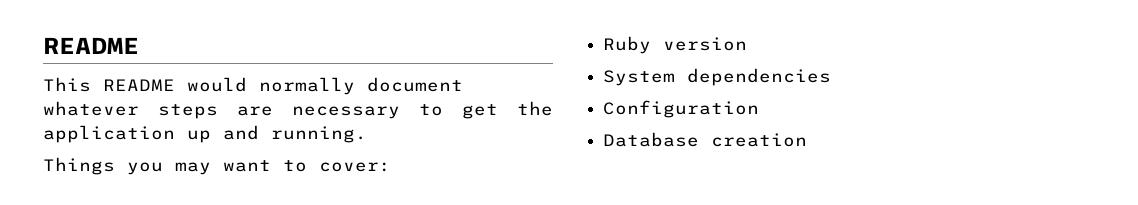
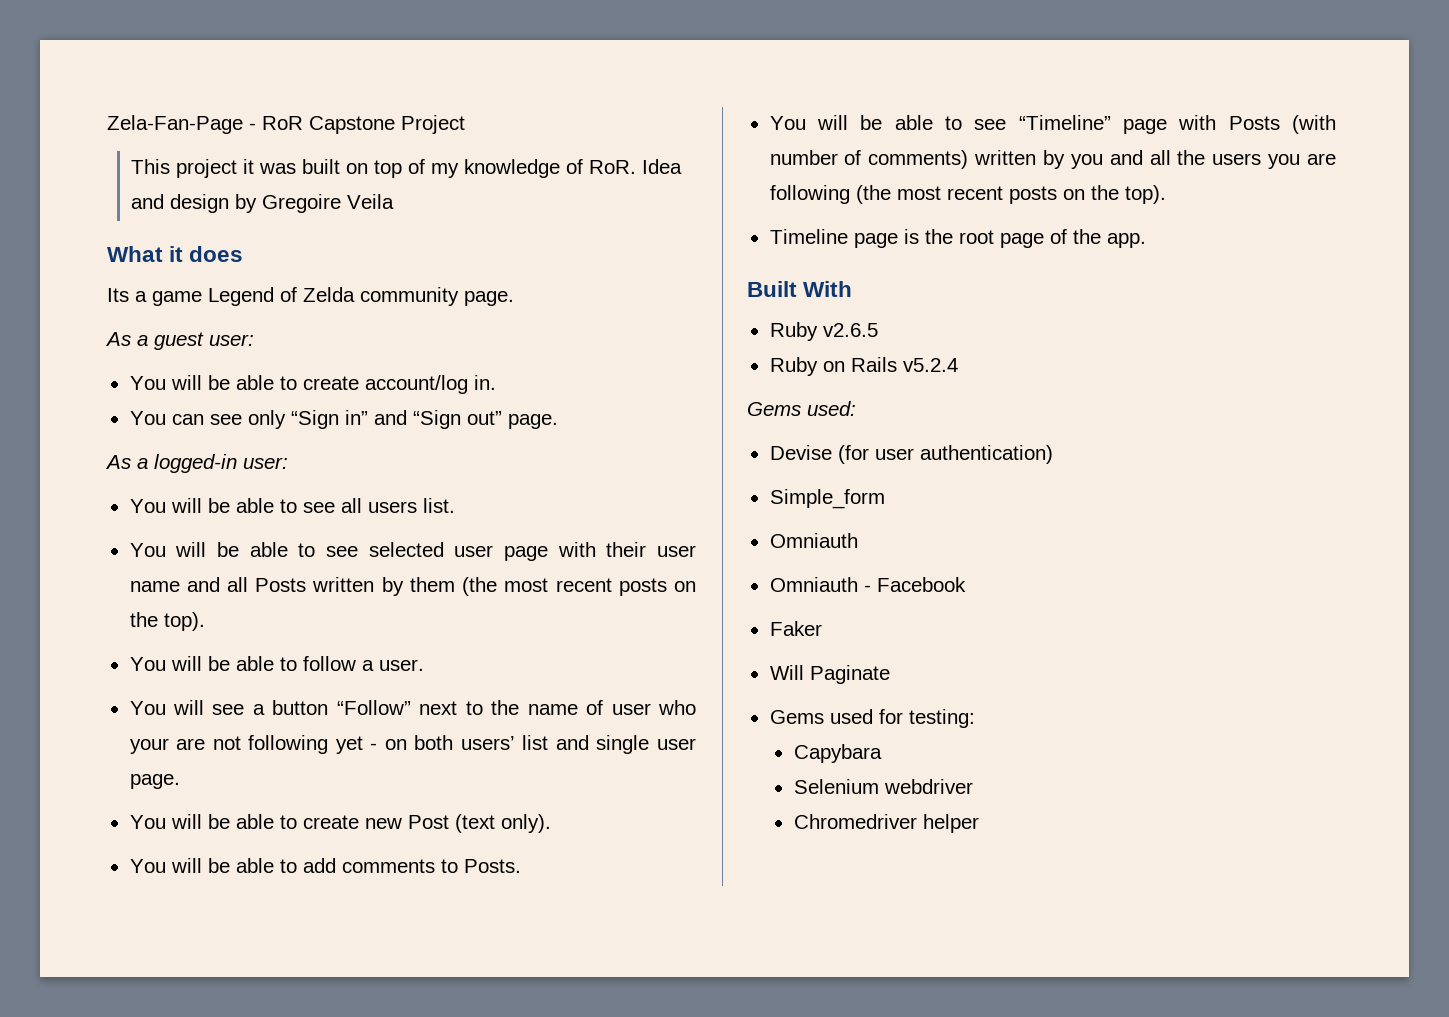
[43,37,139,54] [43,77,463,95] [43,101,553,119] [43,125,367,143] [43,157,391,175] [603,36,748,54] [603,68,832,86] [603,100,760,118] [603,132,808,147] README // This README would normally document whatever steps are necessary to get the application up and running. // Things you may want to cover: // Ruby version // System dependencies // Configuration // Database creation -> [107,115,465,134] [130,159,682,178] [130,194,394,213] [107,246,244,262] [107,287,514,306] [105,332,254,350] [129,375,496,394] [129,410,558,429] [105,454,288,473] [129,498,455,513] [129,542,697,561] [129,577,697,596] [129,612,205,631] [129,656,424,671] [129,700,696,715] [129,735,697,754] [129,774,180,789] [129,814,551,833] [129,858,521,873] [769,115,1336,134] [769,150,1336,169] [769,185,1166,204] [769,229,1146,248] [747,281,853,297] [769,322,878,341] [769,357,958,376] [747,401,856,416] [769,445,1053,464] [769,489,885,509] [769,533,858,548] [769,577,966,592] [769,621,822,636] [769,665,890,684] [769,709,975,728] [793,744,882,763] [793,779,973,794] [793,814,979,833] Zela-Fan-Page - RoR Capstone Project // This project it was built on top of my knowledge of RoR. Idea and design by Gregoire Veila // What it does // Its a game Legend of Zelda community page. // As a guest user: // You will be able to create account/log in. // You can see only “Sign in” and “Sign out” page. // As a logged-in user: // You will be able to see all users list. // You will be able to see selected user page with their user name and all Posts written by them (the most recent posts on the top). // You will be able to follow a user. // You will see a button “Follow” next to the name of user who your are not following yet - on both users’ list and single user page. // You will be able to create new Post (text only). // You will be able to add comments to Posts. // You will be able to see “Timeline” page with Posts (with number of comments) written by you and all the users you are following (the most recent posts on the top). // Timeline page is the root page of the app. // Built With // Ruby v2.6.5 // Ruby on Rails v5.2.4 // Gems used: // Devise (for user authentication) // Simple_form // Omniauth // Omniauth - Facebook // Faker // Will Paginate // Gems used for testing: // Capybara // Selenium webdriver // Chromedriver helper

